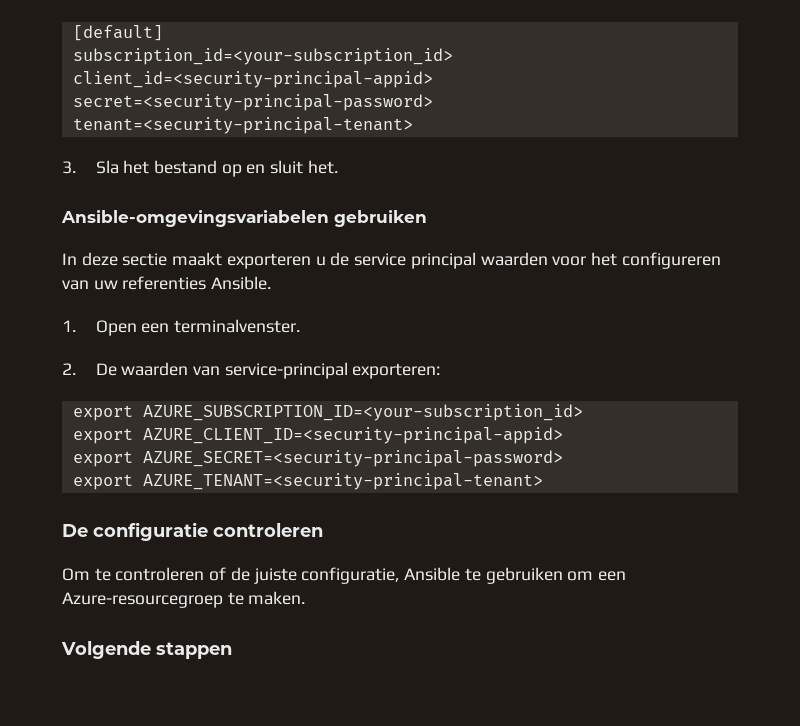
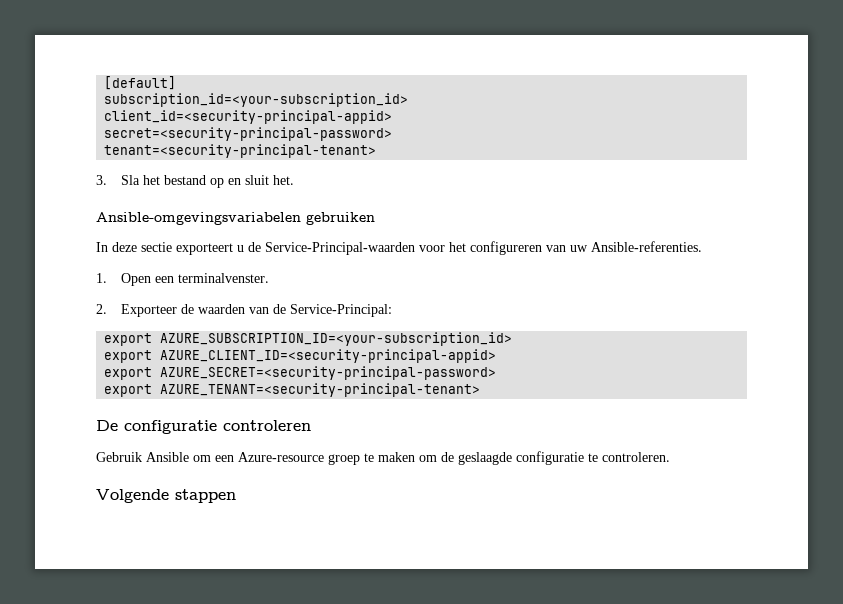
[172,252,548,269] maakt exporteren u de service principal waarden -> [176,242,415,255] exporteert u de Service-Principal-waarden
[122,276,272,290] referenties Ansible. -> [591,241,702,252] Ansible-referenties.
[95,362,441,379] De waarden van service-principal exporteren: -> [121,304,393,317] Exporteer de waarden van de Service-Principal:
[62,567,626,584] [62,591,306,608] Om te controleren of de juiste configuratie, Ansible te gebruiken om een Azure-resourcegroep te maken. -> [96,451,670,465] Gebruik Ansible om een Azure-resource groep te maken om de geslaagde configuratie te controleren.

